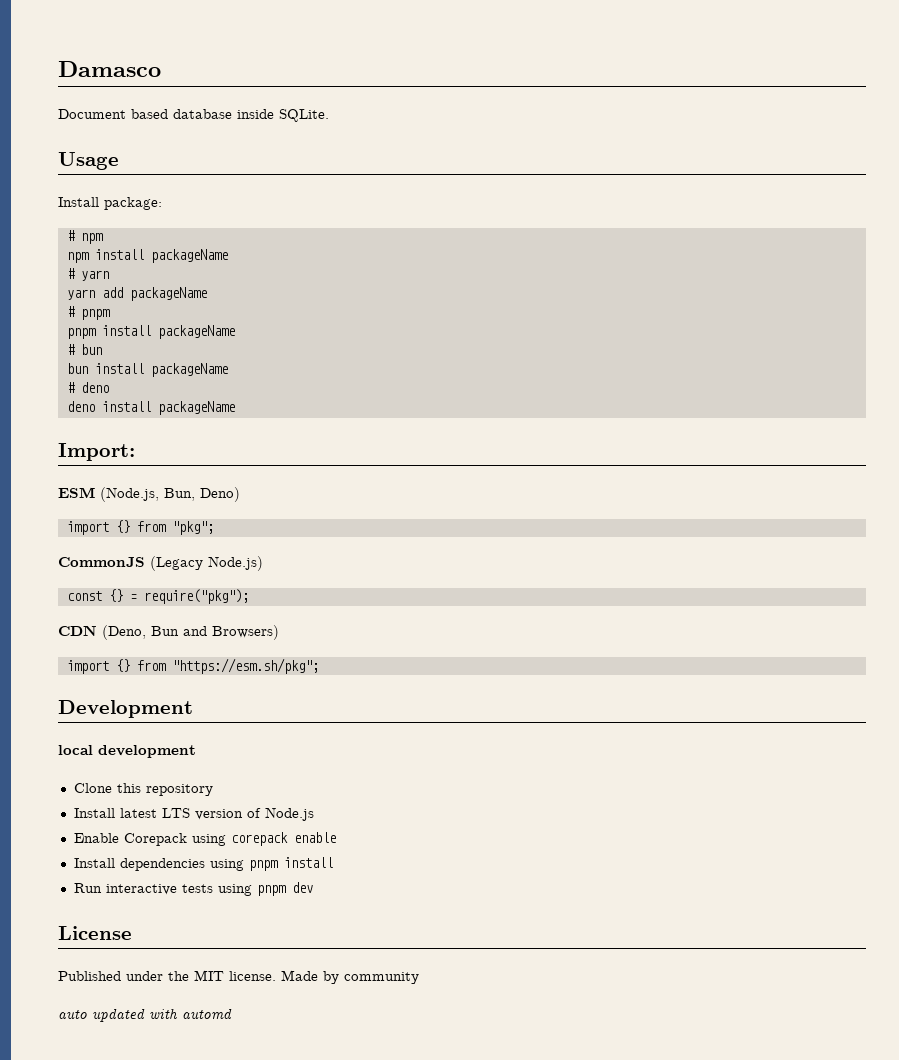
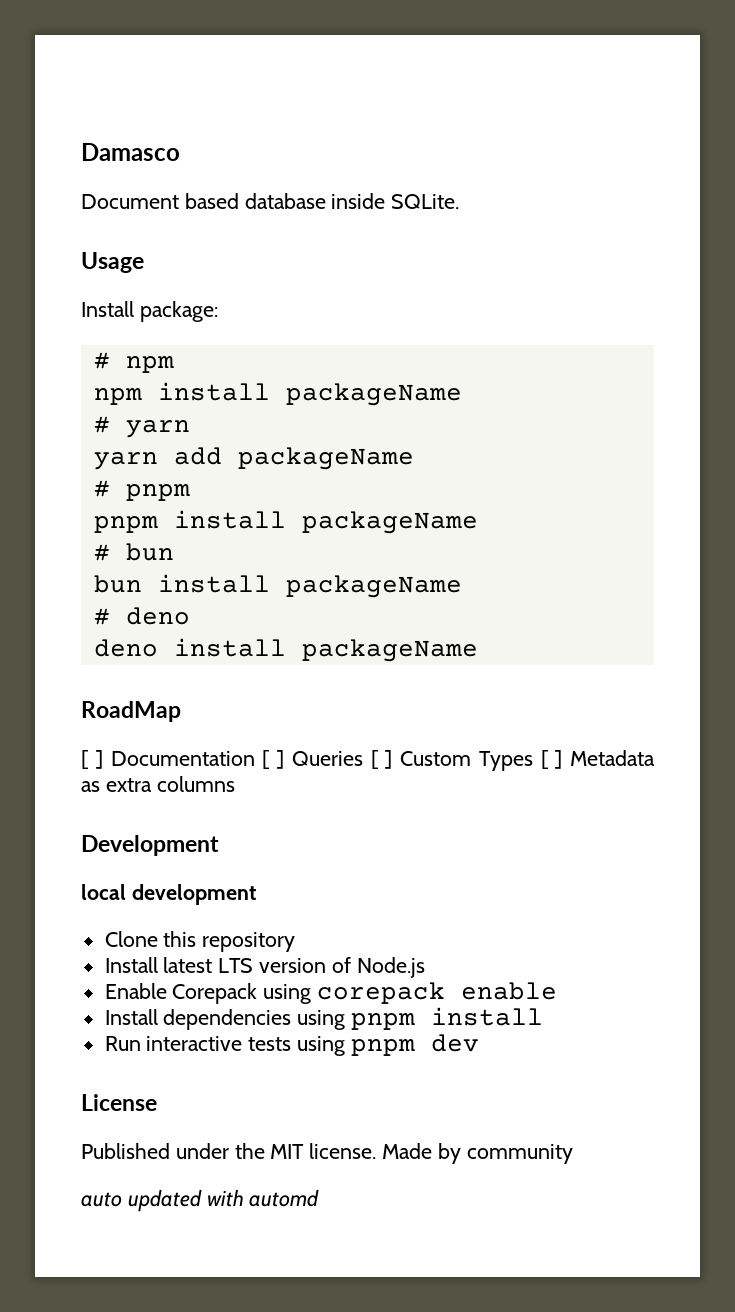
[58,443,135,461] [58,487,240,502] [66,520,214,535] [58,556,263,571] [66,589,249,604] [58,625,279,640] [66,658,319,674] Import: // ESM (Node.js, Bun, Deno) // import {} from "pkg"; // CommonJS (Legacy Node.js) // const {} = require("pkg"); // CDN (Deno, Bun and Browsers) // import {} from "https://esm.sh/pkg"; -> [81,701,181,722] [81,750,655,771] [81,776,235,792] RoadMap // [ ] Documentation [ ] Queries [ ] Custom Types [ ] Metadata as extra columns

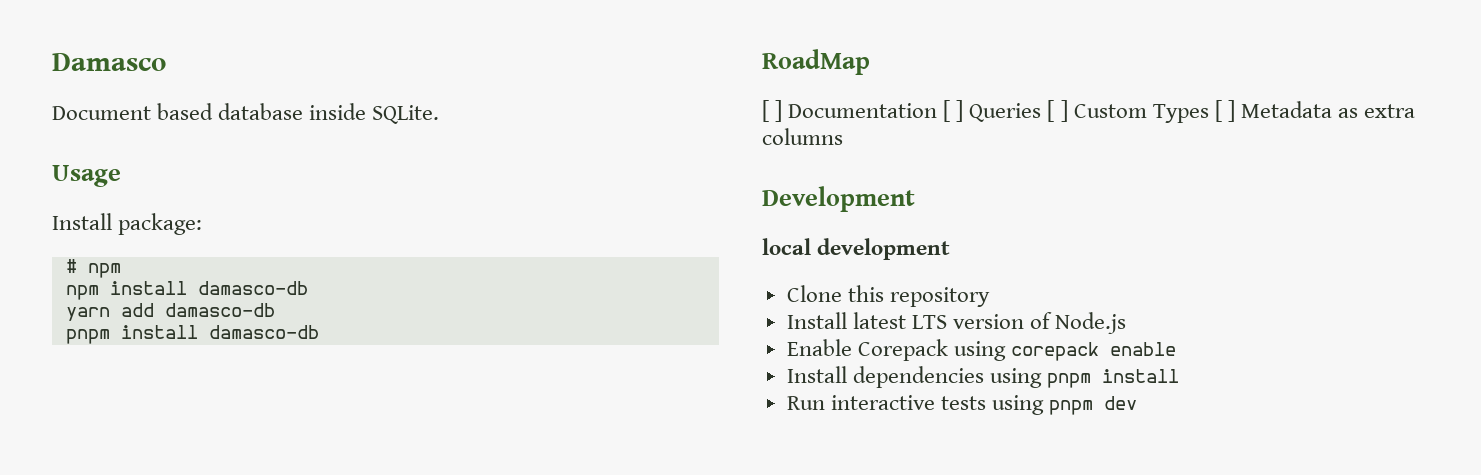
[285,383,462,406] [93,416,190,438] packageName // # yarn -> [197,281,308,295] damasco-db
[237,447,414,470] [93,480,190,501] [93,510,478,534] [93,543,174,561] [93,574,462,598] [93,607,190,625] [93,638,478,662] packageName // # pnpm // pnpm install packageName // # bun // bun install packageName // # deno // deno install packageName -> [164,303,275,317] [65,325,319,344] damasco-db // pnpm install damasco-db
[81,1094,157,1111] [81,1143,573,1164] [81,1189,320,1212] // License // Published under the MIT license. Made by community // auto updated with automd -> (1138, 403) none

